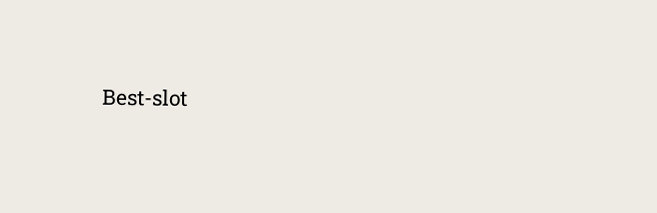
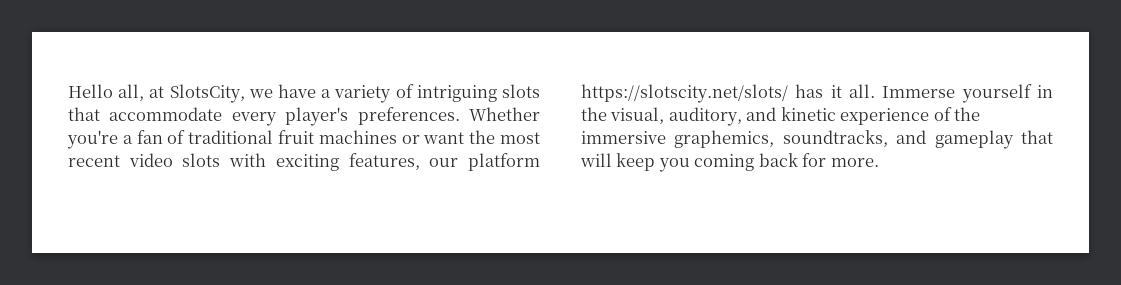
[101,88,188,107] Best-slot -> [68,84,540,103] [68,107,540,126] [67,130,540,149] [68,153,540,171] [581,84,1053,103] [581,107,981,126] [581,130,1053,149] [580,153,879,172] Hello all, at SlotsCity, we have a variety of intriguing slots that accommodate every player's preferences. Whether you're a fan of traditional fruit machines or want the most recent video slots with exciting features, our platform https://slotscity.net/slots/ has it all. Immerse yourself in the visual, auditory, and kinetic experience of the immersive graphemics, soundtracks, and gameplay that will keep you coming back for more.

